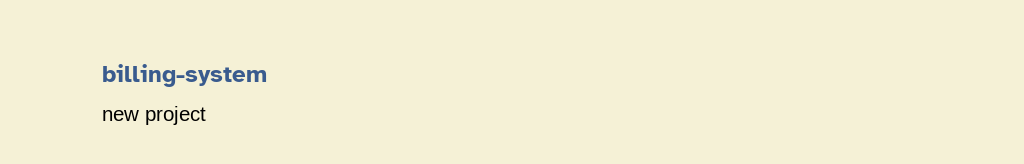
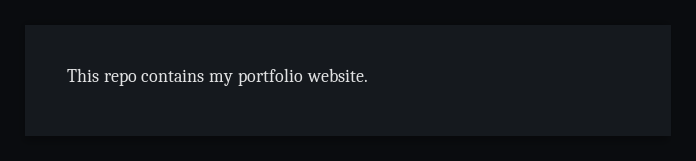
[102,64,267,87] [102,106,206,125] billing-system // new project -> [67,68,368,86] This repo contains my portfolio website.

